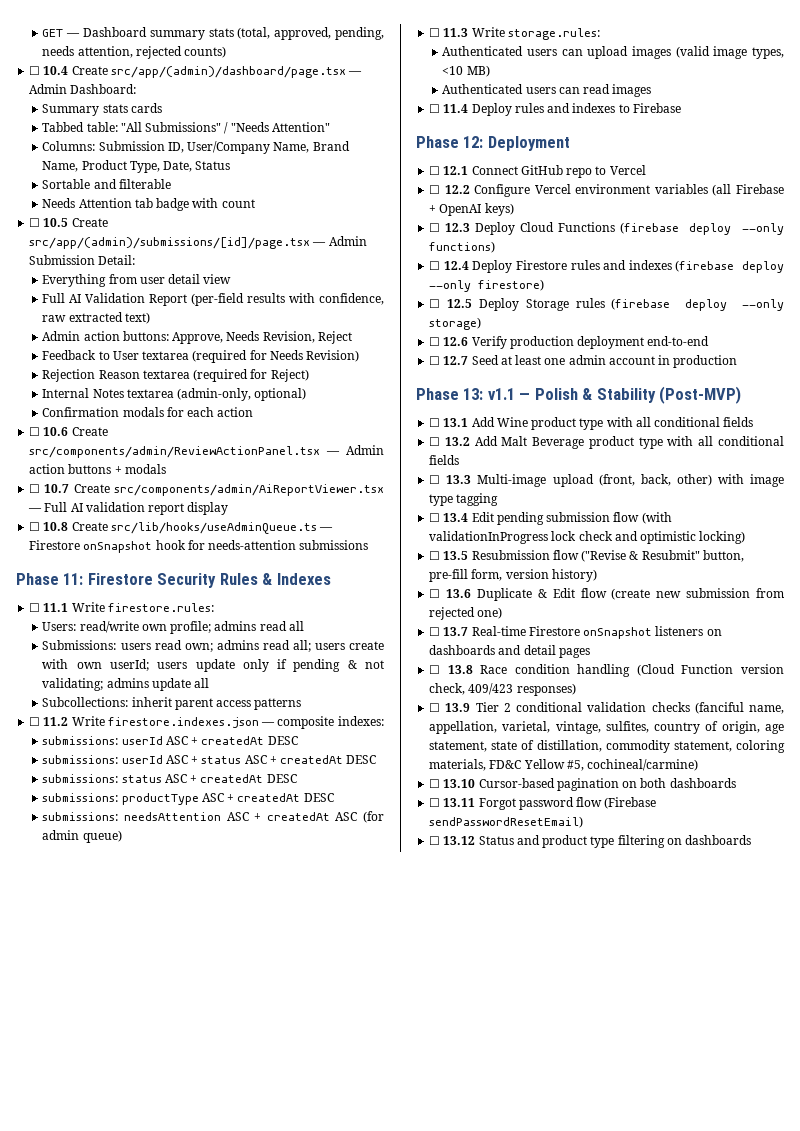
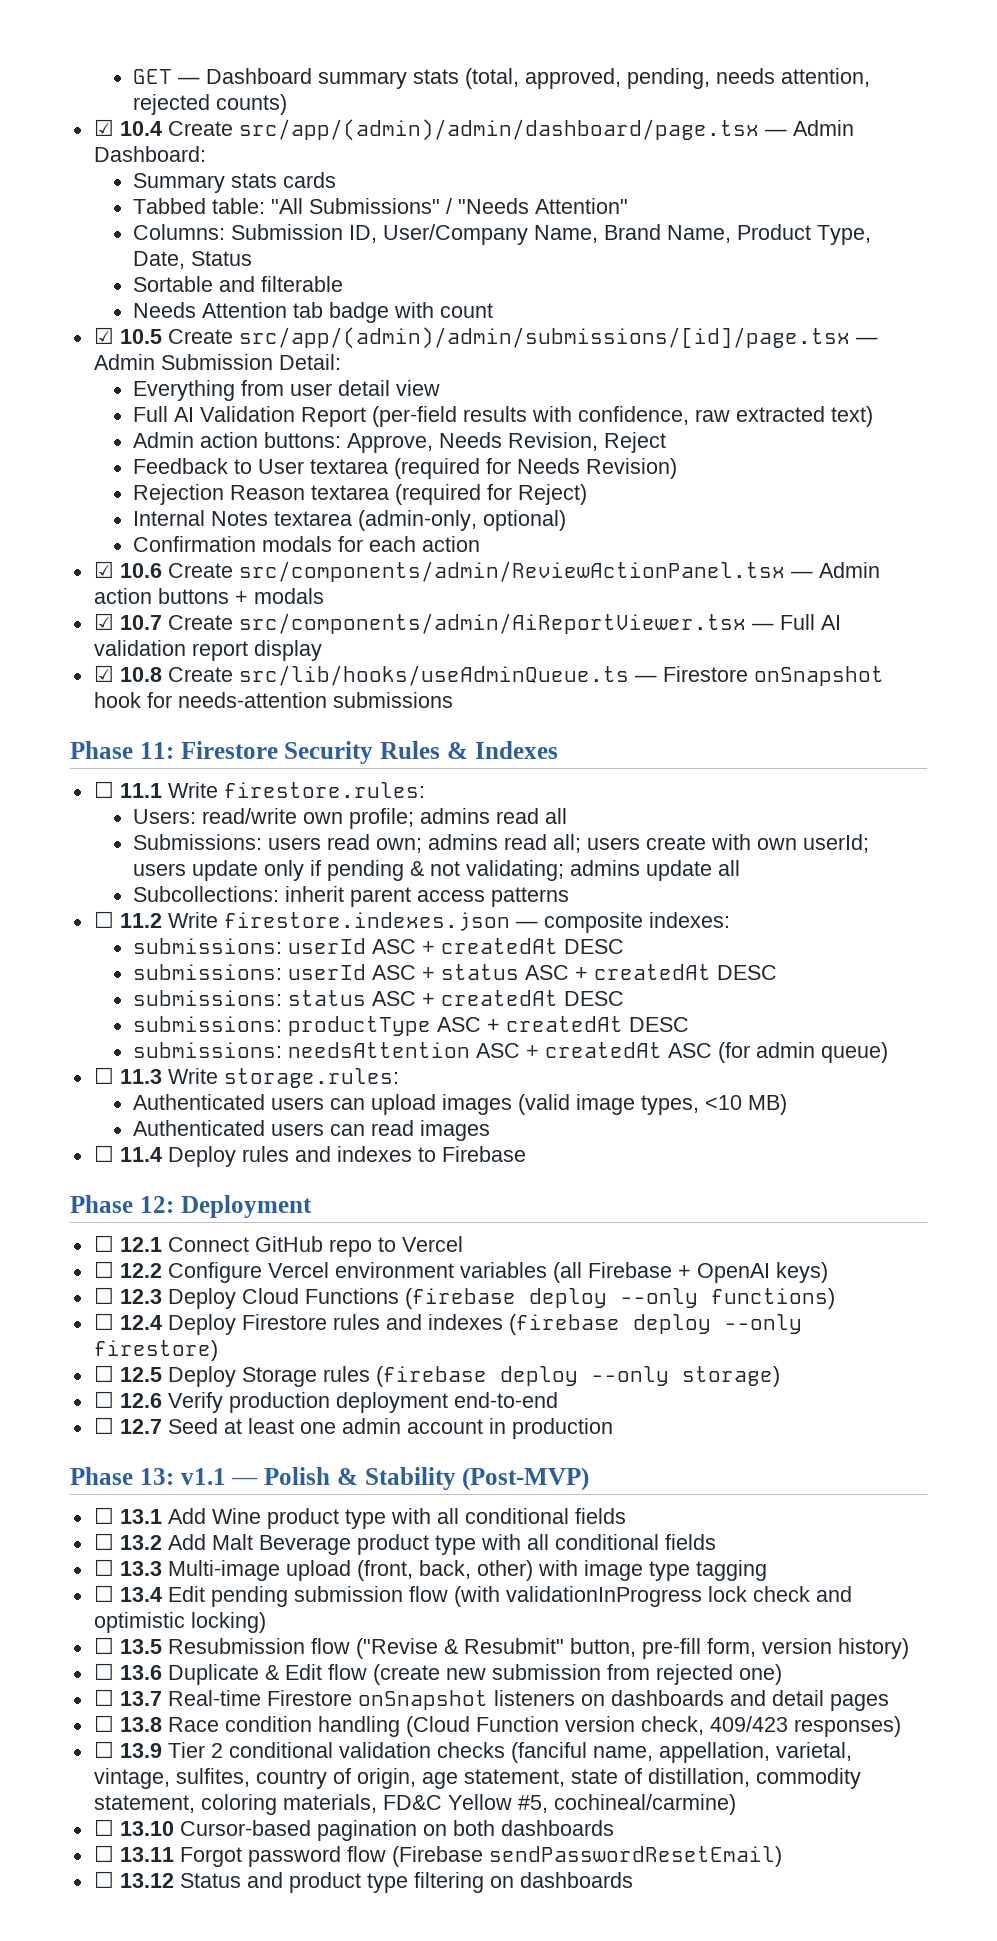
[29,66,41,75] ☐ -> [93,119,114,136] ☑
[110,66,346,78] src/app/(admin)/dashboard/page.tsx -> [238,119,759,141] src/app/(admin)/admin/dashboard/page.tsx
[29,218,41,227] ☐ -> [93,327,114,344] ☑
[29,237,311,249] src/app/(admin)/submissions/[id]/page.tsx -> [238,327,850,349] src/app/(admin)/admin/submissions/[id]/page.tsx
[29,427,41,436] ☐ -> [93,561,114,578] ☑
[29,484,41,493] ☐ -> [93,613,114,630] ☑
[29,522,41,531] ☐ -> [93,665,114,682] ☑

